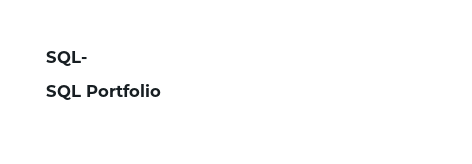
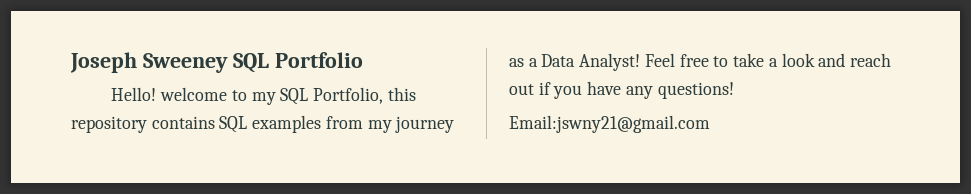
[46,51,87,66] SQL- // -> [70,52,228,73] Joseph Sweeney
(161, 90) none -> [111,87,416,105] [71,115,455,133] [509,53,891,71] [509,81,734,99] [509,115,710,133] // Hello! welcome to my SQL Portfolio, this repository contains SQL examples from my journey as a Data Analyst! Feel free to take a look and reach out if you have any questions! // Email:jswny21@gmail.com

